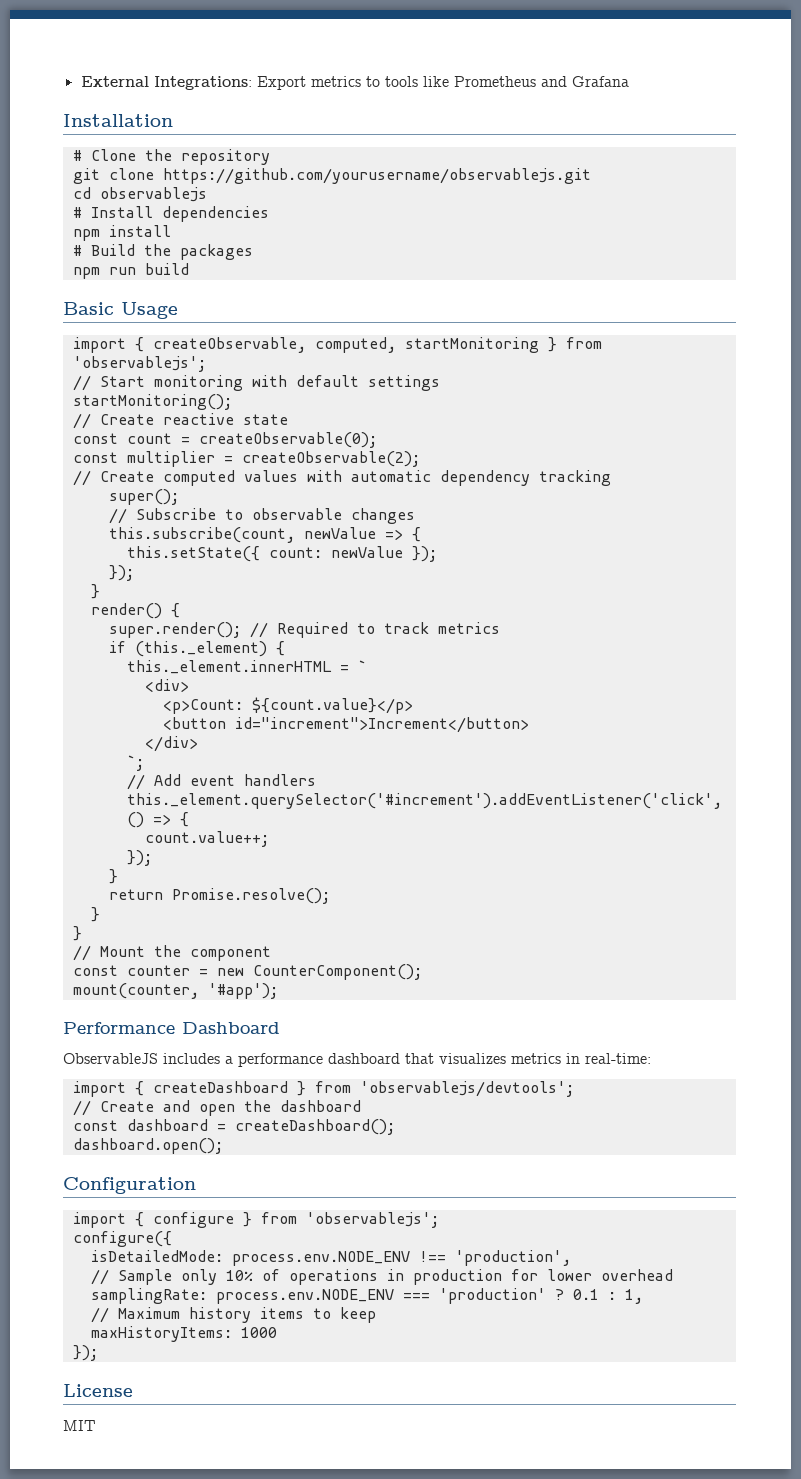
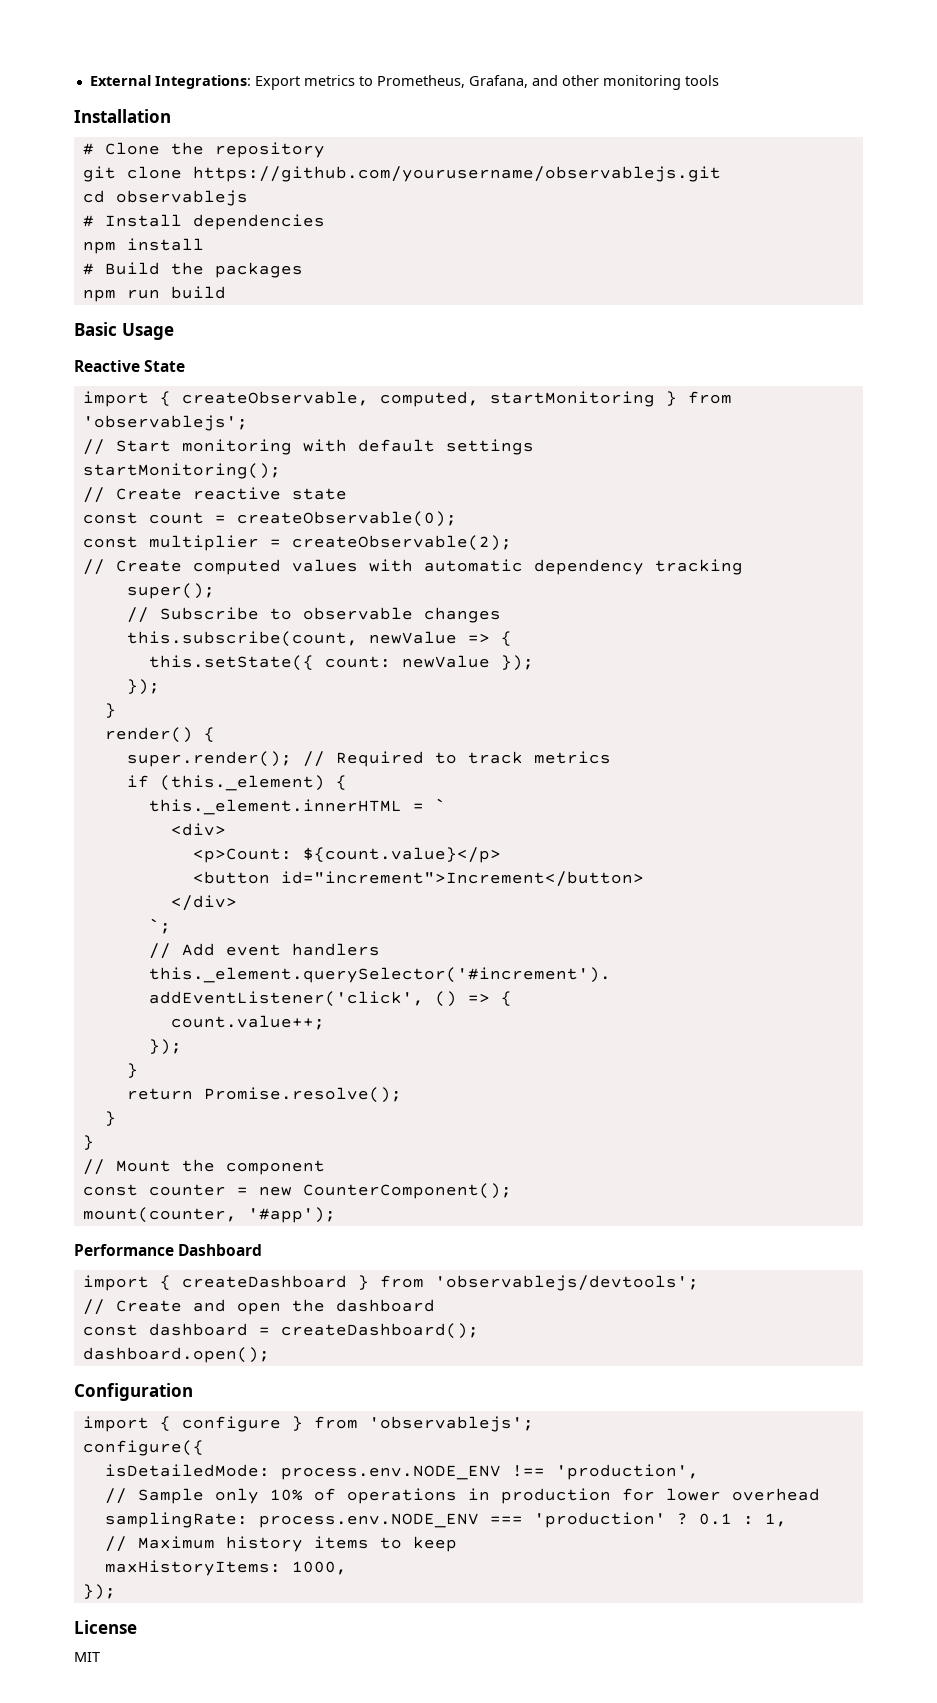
[384,76,629,87] tools like Prometheus and Grafana -> [376,75,719,90] Prometheus, Grafana, and other monitoring tools
(178, 310) none -> [74,360,186,372] // Reactive State
[63,1053,651,1067] // ObservableJS includes a performance dashboard that visualizes metrics in real-time: -> (263, 1250) none
[240,1327,277,1338] 1000 -> [291,1561,347,1575] 1000,

